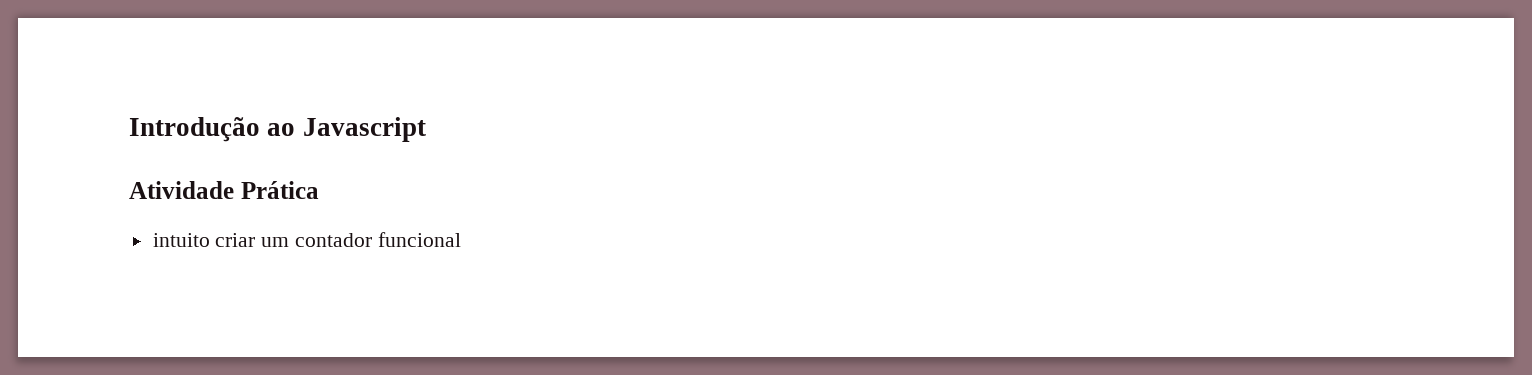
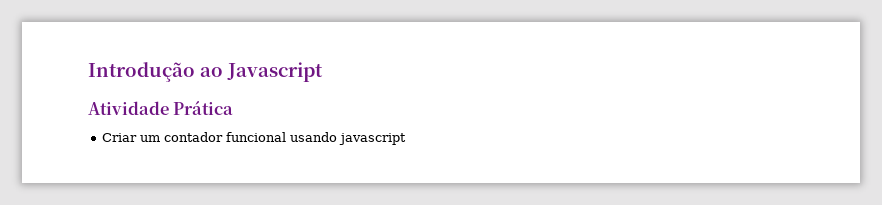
[152,233,256,247] intuito criar -> [102,133,138,142] Criar
(461, 239) none -> [290,132,407,145] usando javascript

